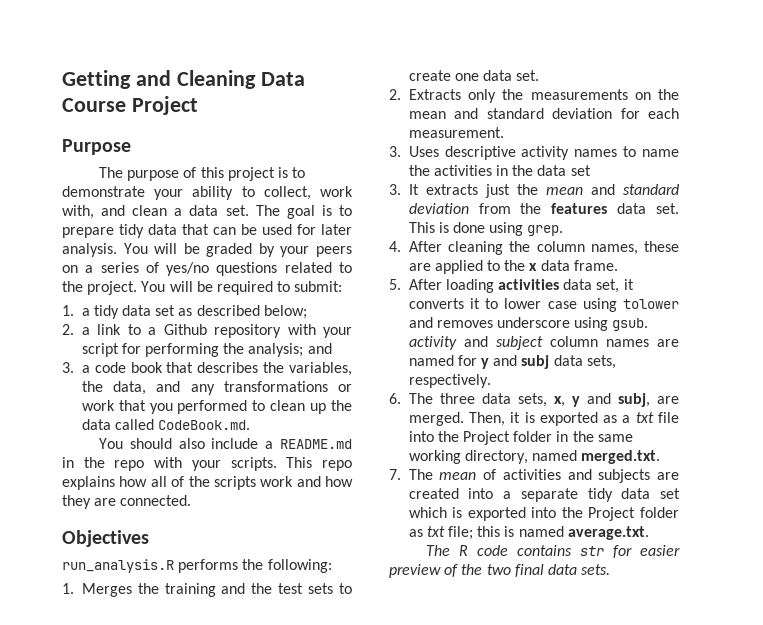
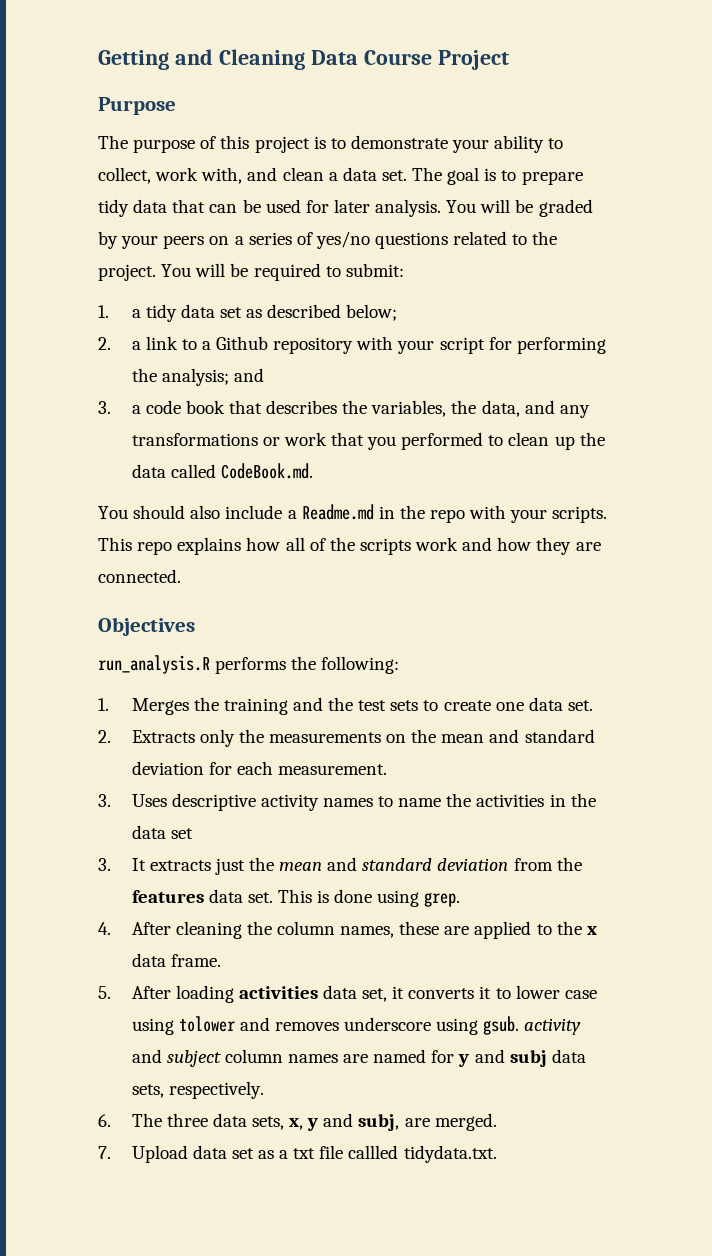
[280,439,352,449] README.md -> [301,504,374,520] Readme.md
[469,412,679,426] [408,431,633,445] [408,450,661,464] [389,469,679,483] [408,488,680,502] [408,507,679,521] [408,526,649,540] [426,545,680,558] [389,564,611,578] Then, it is exported as a txt file into the Project folder in the same working directory, named merged.txt. // 7. The mean of activities and subjects are created into a separate tidy data set which is exported into the Project folder as txt file; this is named average.txt. // The R code contains str for easier preview of the two final data sets. -> [98,1145,497,1163] // 7. Upload data set as a txt file callled tidydata.txt.

